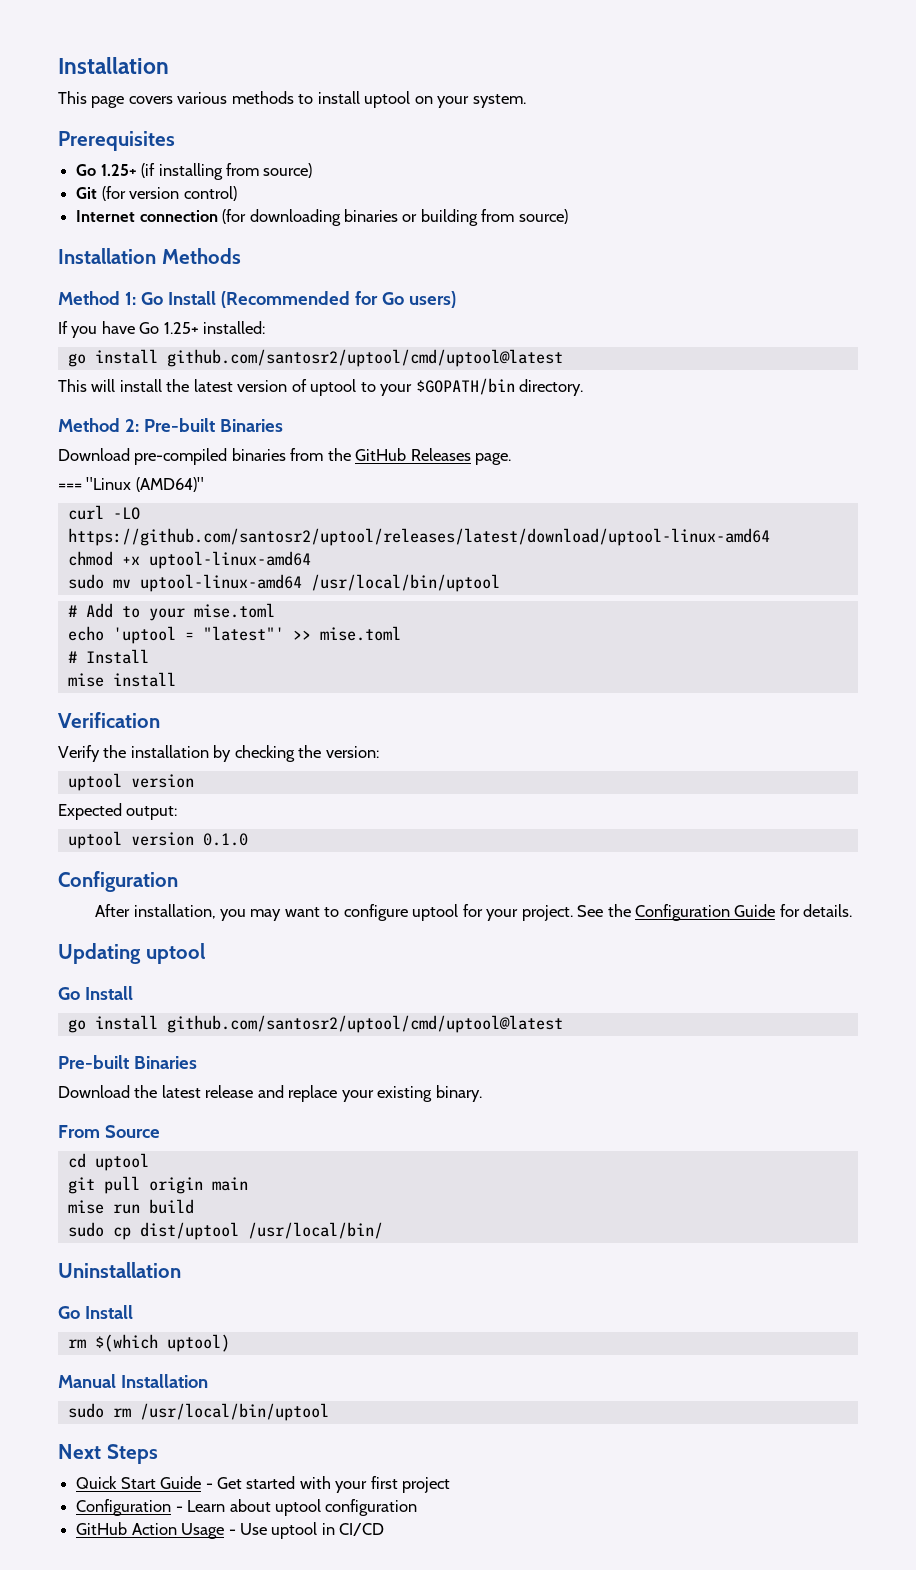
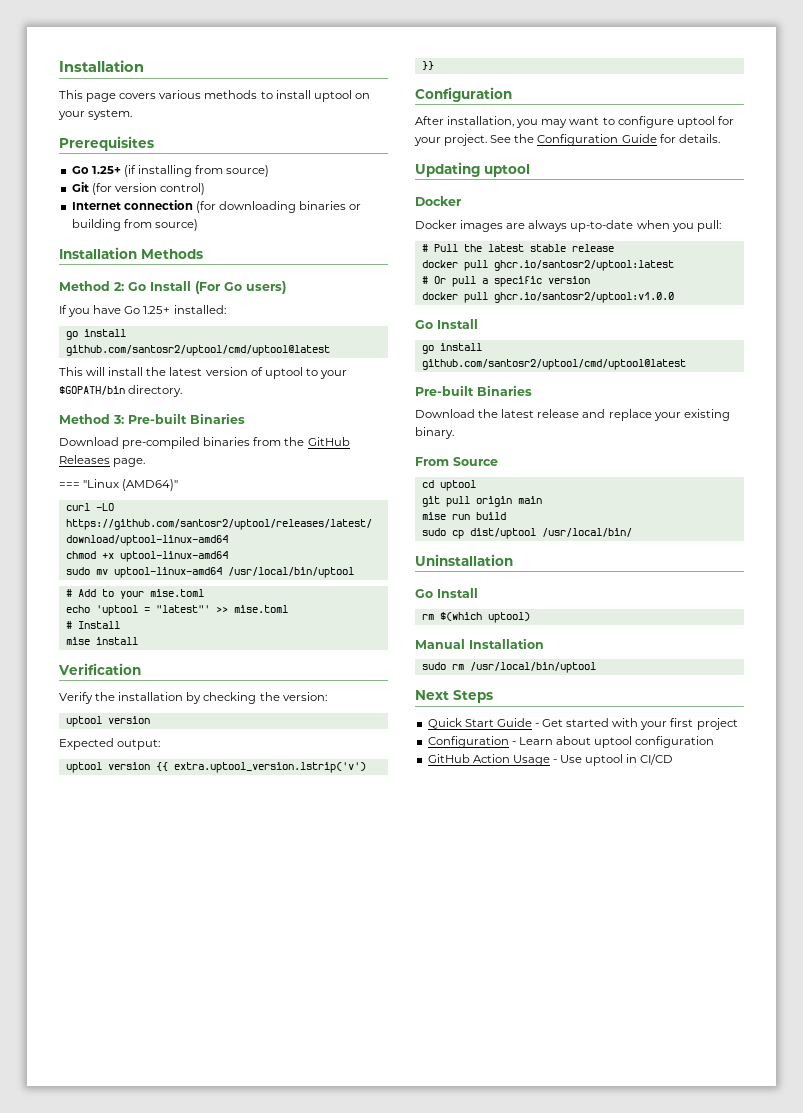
[124,291,378,308] 1: Go Install (Recommended for -> [114,281,221,294] 2: Go Install (For
[124,419,139,432] 2: -> [113,415,124,424] 3:
[202,833,248,846] 0.1.0 -> [155,762,366,773] [421,61,434,70] {{ extra.uptool_version.lstrip('v') }}
(205, 953) none -> [415,196,462,206] [415,220,721,232] [421,244,614,252] [421,260,674,271] [421,276,590,287] [421,292,674,303] // Docker // Docker images are always up-to-date when you pull: // # Pull the latest stable release // docker pull ghcr.io/santosr2/uptool:latest // # Or pull a specific version // docker pull ghcr.io/santosr2/uptool:v1.0.0

